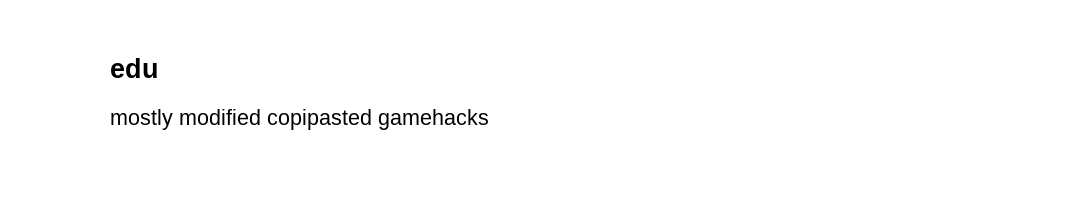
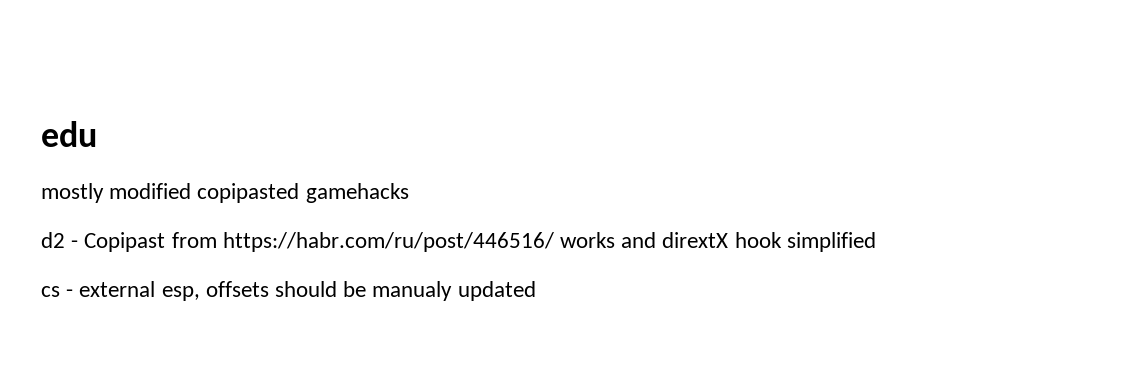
(489, 119) none -> [41,232,876,252] [41,281,536,301] // d2 - Copipast from https://habr.com/ru/post/446516/ works and dirextX hook simplified // cs - external esp, offsets should be manualy updated

